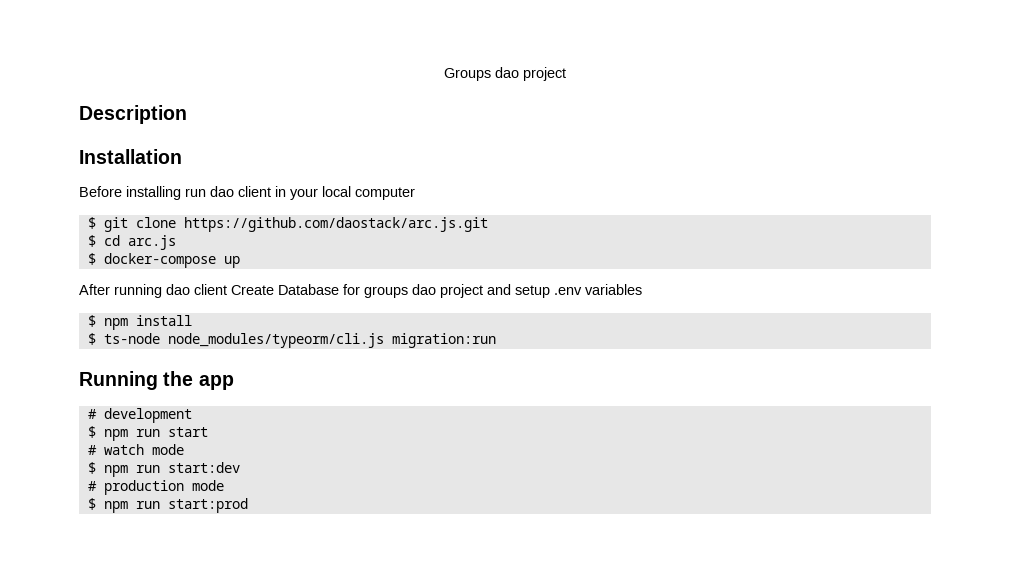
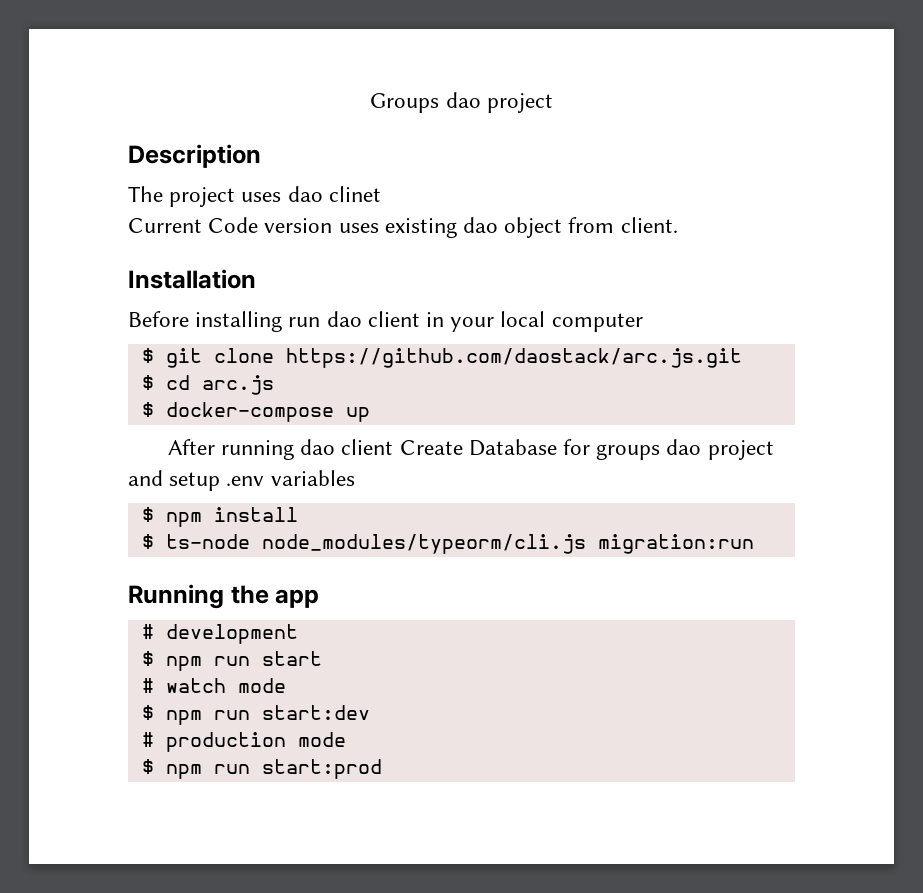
(187, 114) none -> [128,186,381,207] [128,217,678,238] // The project uses dao clinet // Current Code version uses existing dao object from client.

